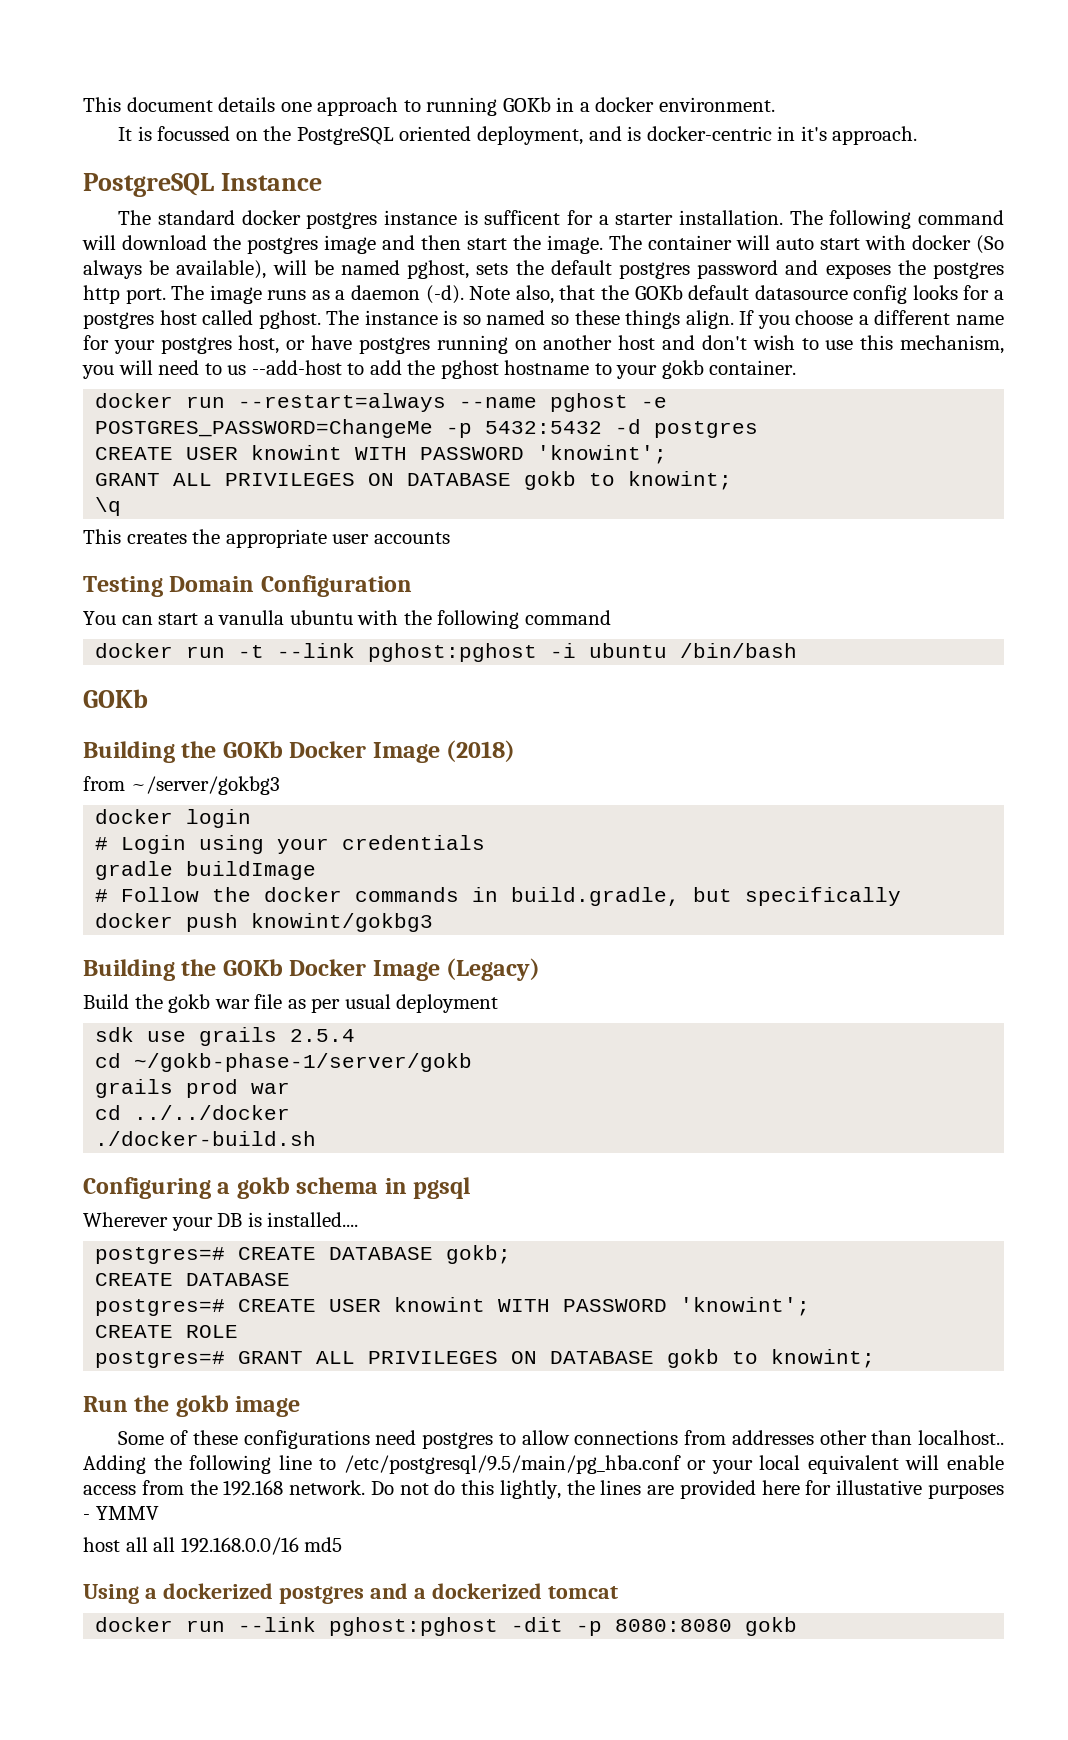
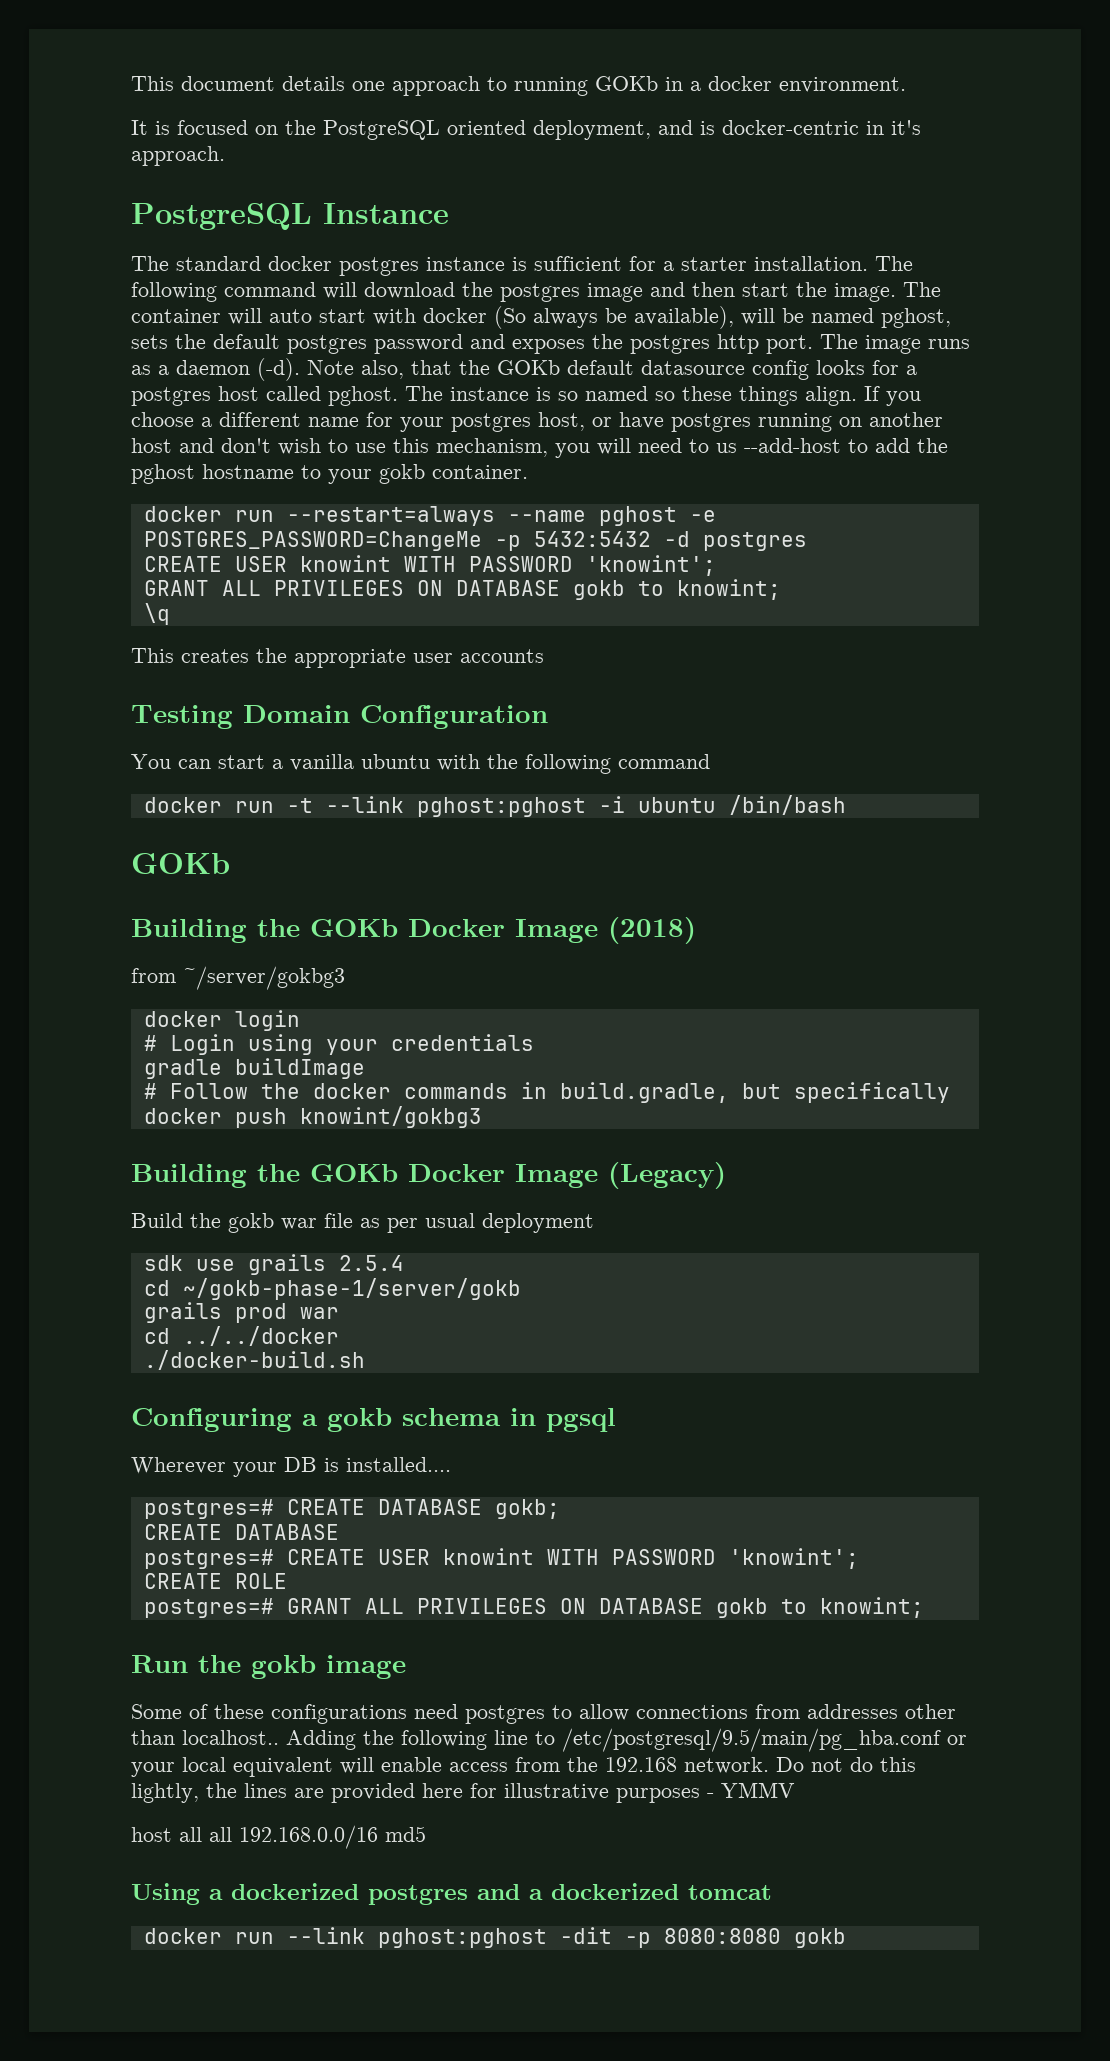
[157,126,231,141] focussed -> [177,120,248,135] focused
[484,210,561,225] sufficent -> [534,256,622,271] sufficient
[218,610,285,625] vanulla -> [290,754,354,771] vanilla
[836,1480,923,1495] illustative -> [504,1783,609,1800] illustrative

